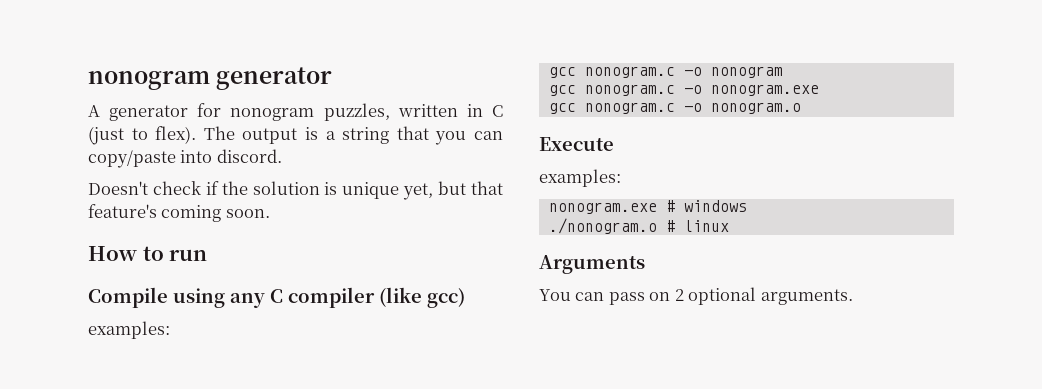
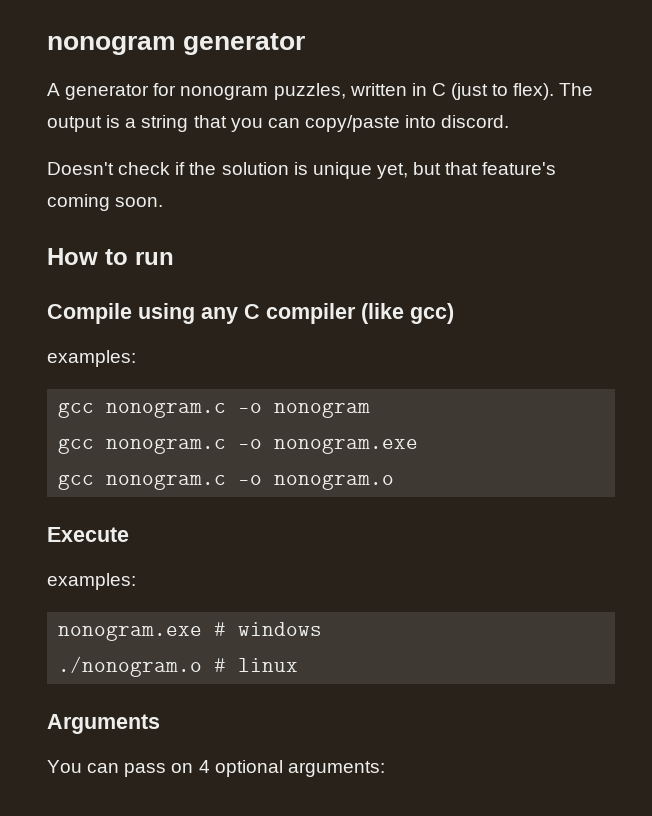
[674,287,853,305] 2 optional arguments. -> [198,760,385,777] 4 optional arguments:

